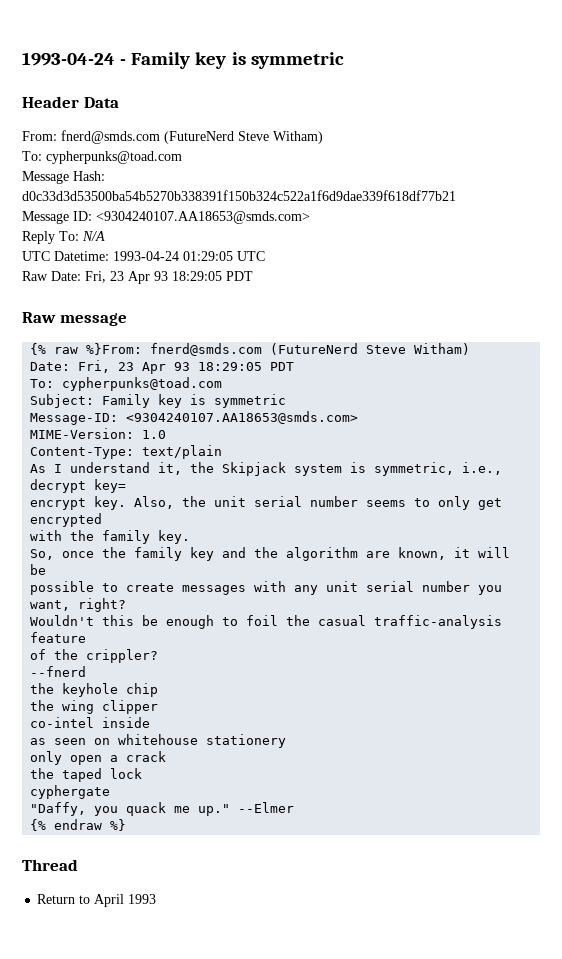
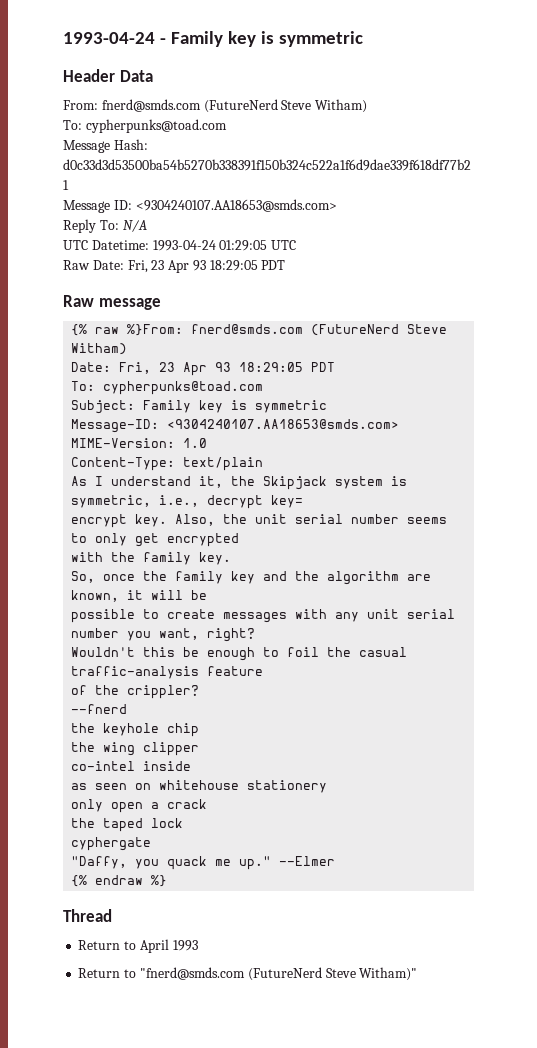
(157, 899) none -> [78,967,418,981] // Return to "fnerd@smds.com (FutureNerd Steve Witham)"

